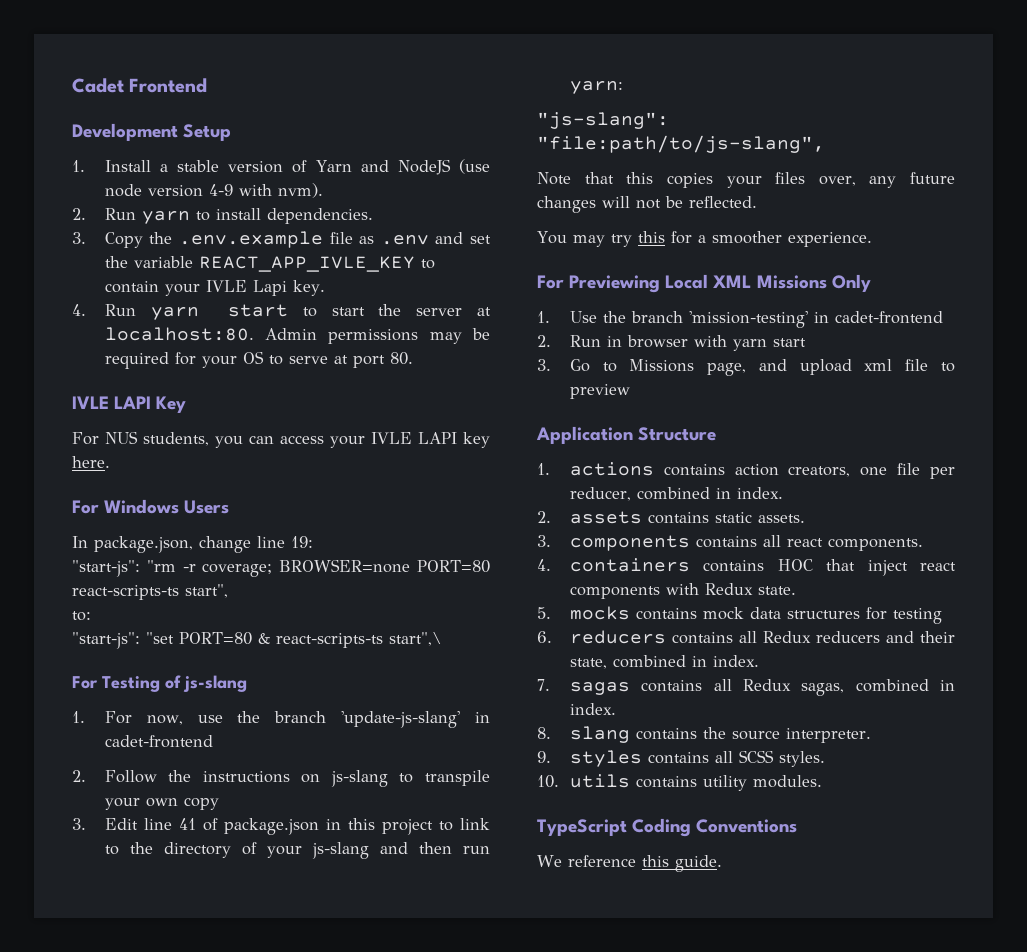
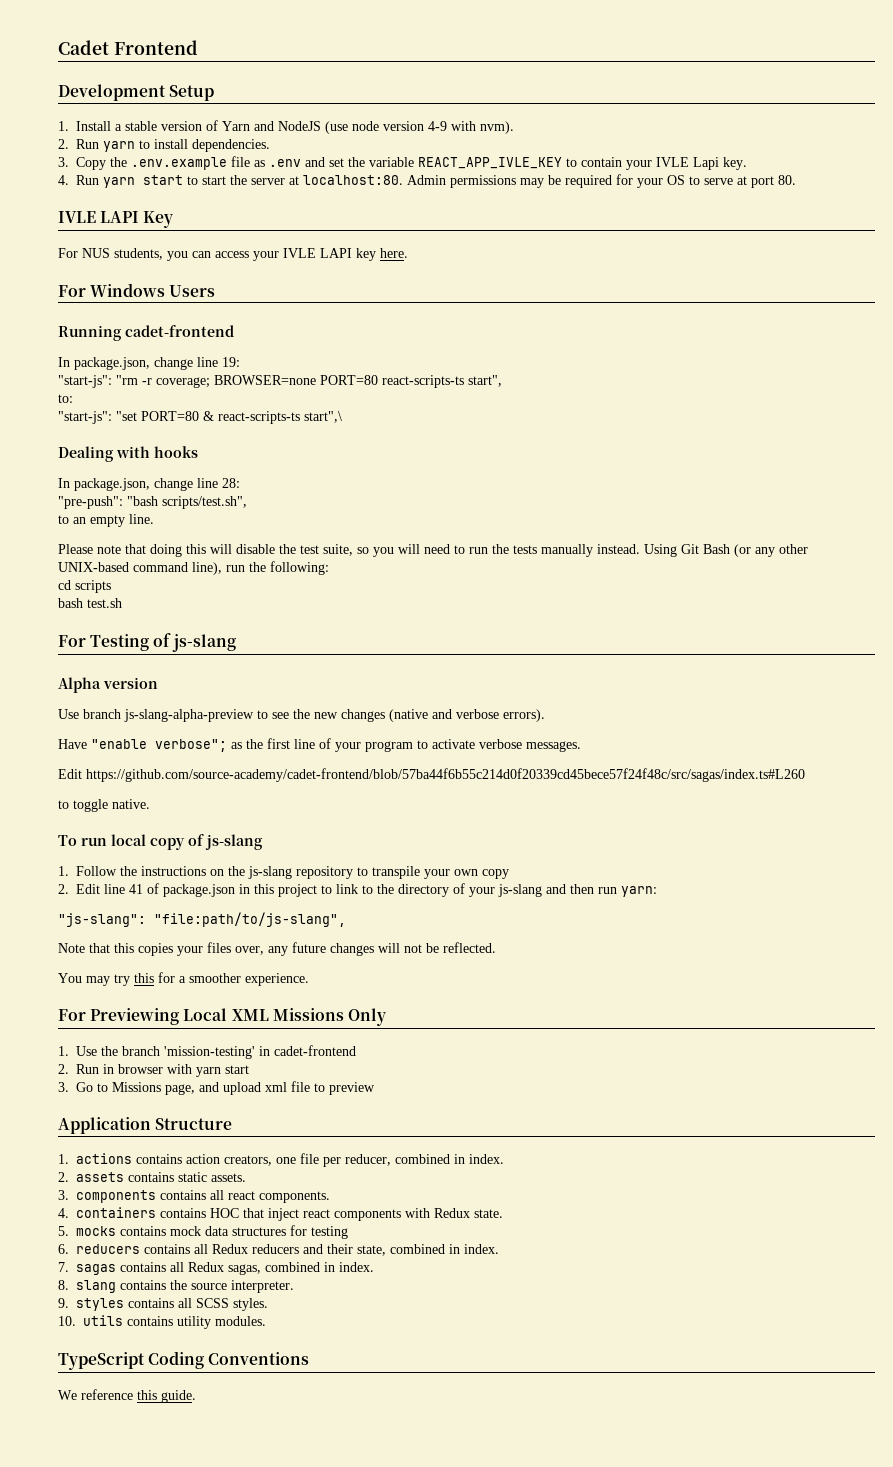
(230, 507) none -> [58,325,234,341] // Running cadet-frontend
[72,675,247,692] [72,711,490,728] [104,735,213,748] [72,770,86,782] For Testing of js-slang // 1. For now, use the branch 'update-js-slang' in cadet-frontend // 2. -> [58,446,198,462] [58,478,240,491] [58,496,247,509] [58,514,154,527] [58,544,808,557] [58,561,329,575] [58,580,111,593] [58,598,122,608] [58,633,236,652] [58,677,158,693] [58,709,545,722] [58,738,581,752] [58,768,805,782] [58,799,150,812] [58,834,263,850] [58,866,69,876] Dealing with hooks // In package.json, change line 28: // "pre-push": "bash scripts/test.sh", // to an empty line. // Please note that doing this will disable the test suite, so you will need to run the tests manually instead. Using Git Bash (or any other UNIX-based command line), run the following: // cd scripts // bash test.sh // For Testing of js-slang // Alpha version // Use branch js-slang-alpha-preview to see the new changes (native and verbose errors). // Have "enable verbose"; as the first line of your program to activate verbose messages. // Edit https://github.com/source-academy/cadet-frontend/blob/57ba44f6b55c214d0f20339cd45bece57f24f48c/src/sagas/index.ts#L260 // to toggle native. // To run local copy of js-slang // 1.
[330,770,388,787] js-slang -> [228,866,353,879] the js-slang repository
[72,818,86,830] 3. -> [58,884,69,894] 2.

